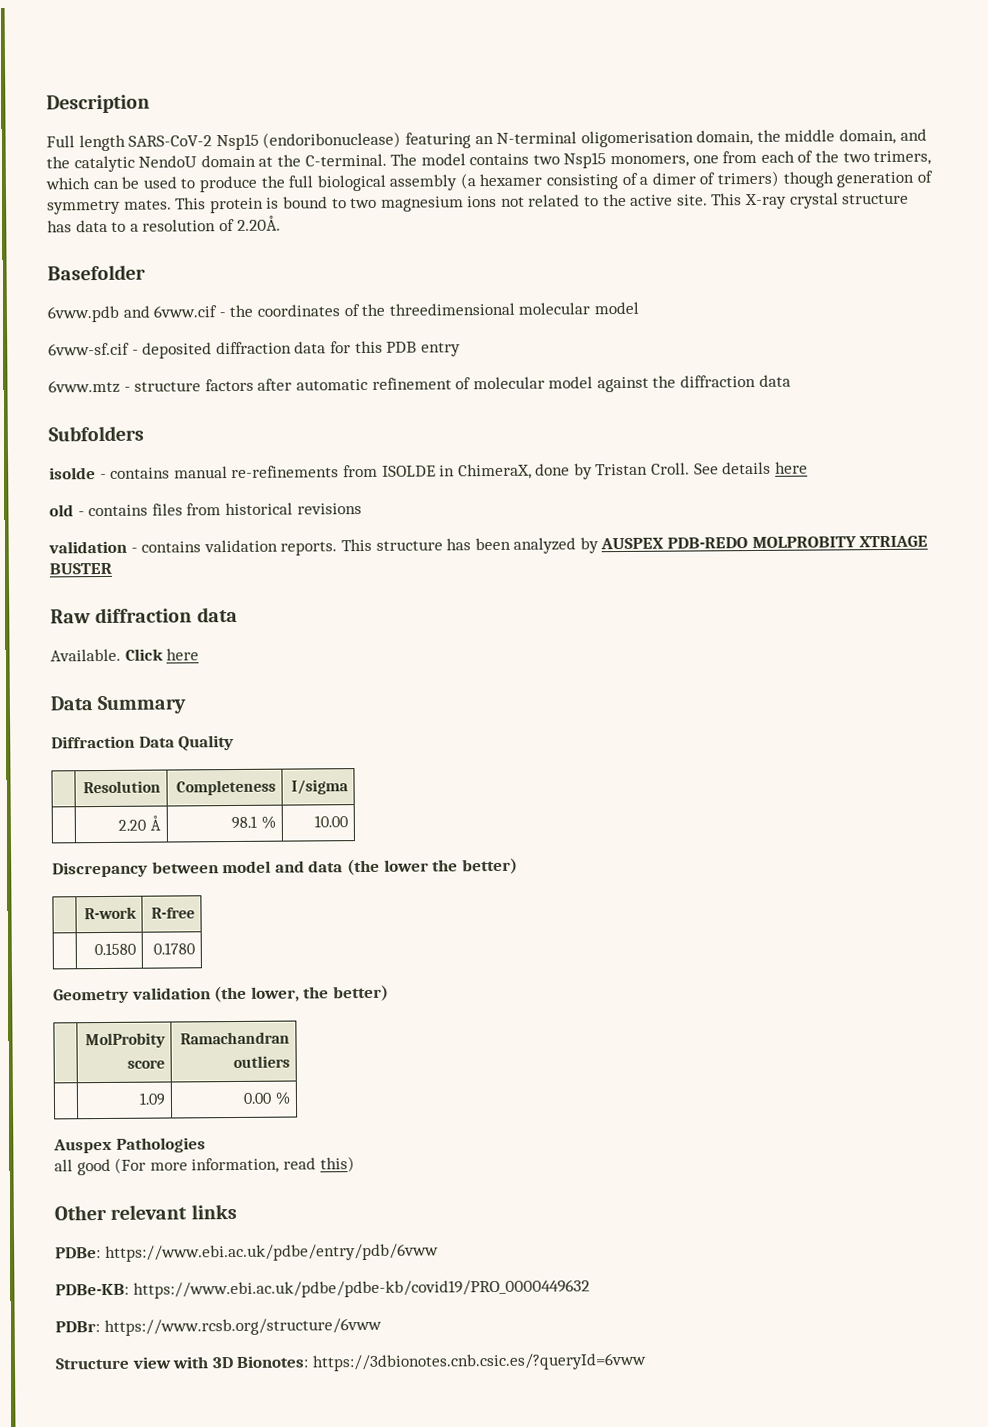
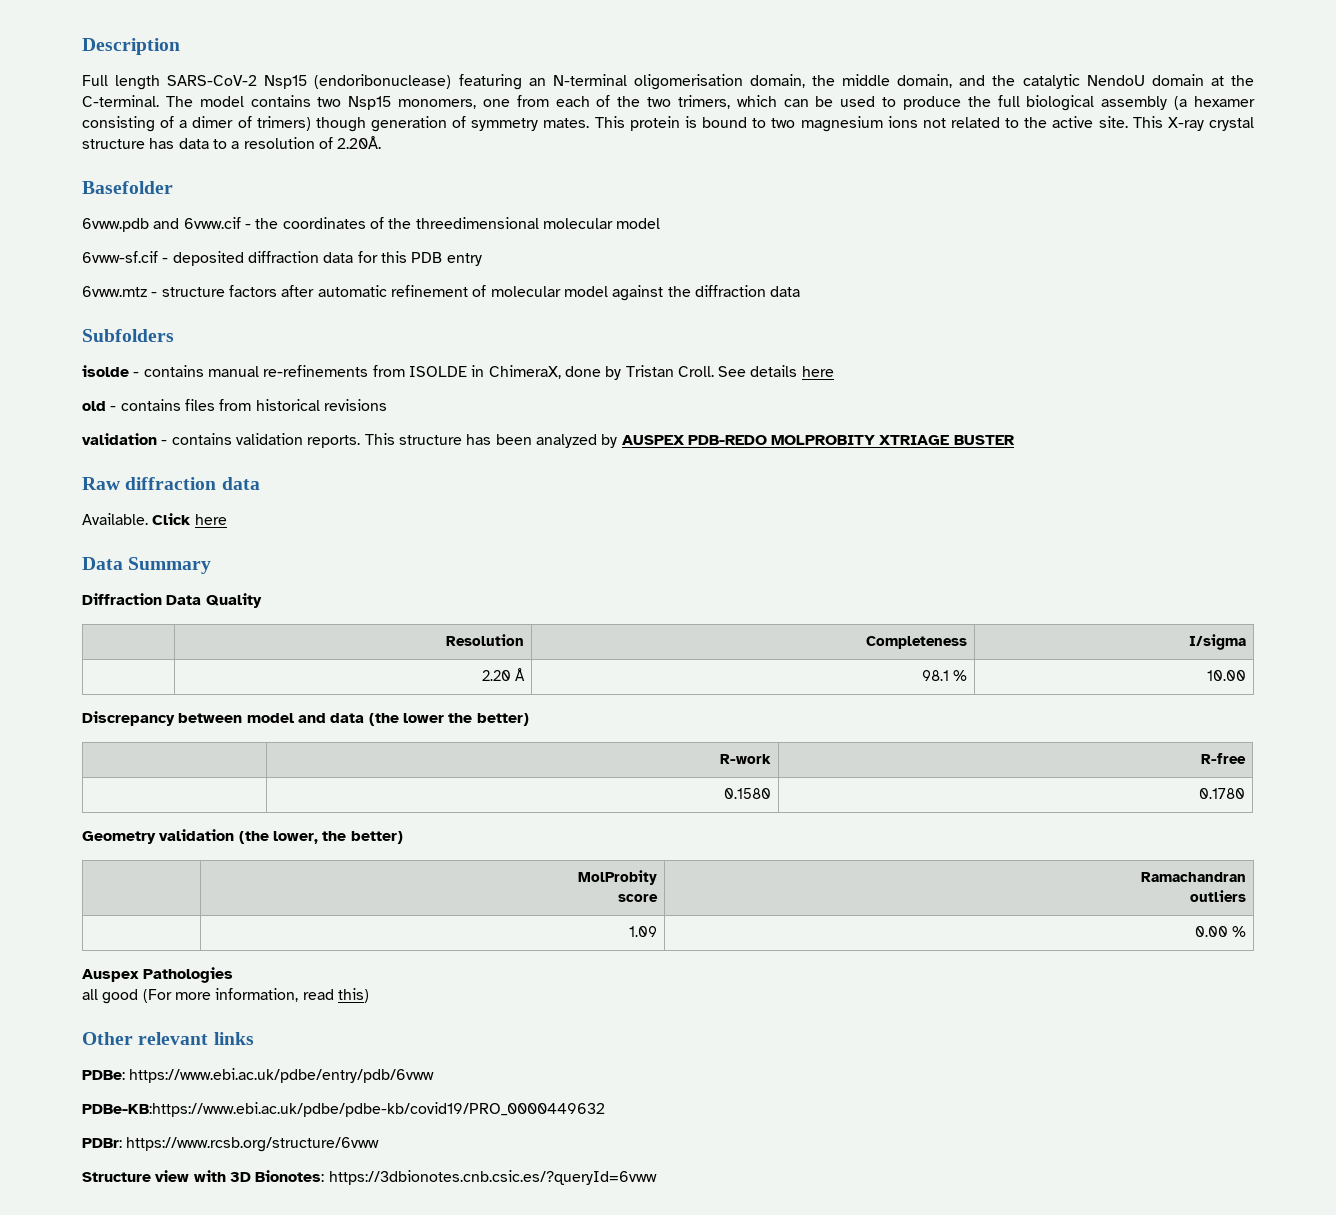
[55,1279,590,1299] PDBe-KB: https://www.ebi.ac.uk/pdbe/pdbe-kb/covid19/PRO_0000449632 -> [82,1102,605,1117] PDBe-KB:https://www.ebi.ac.uk/pdbe/pdbe-kb/covid19/PRO_0000449632

